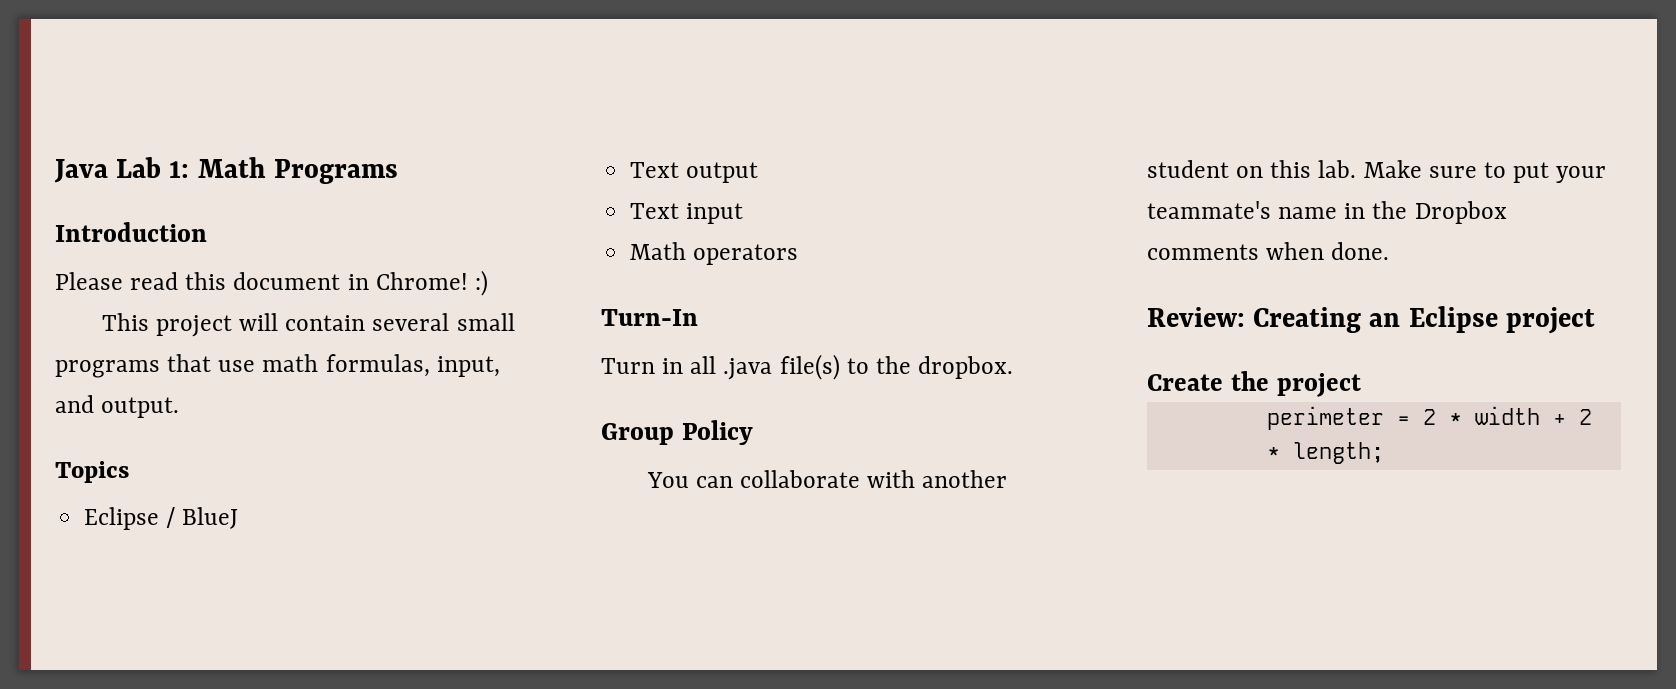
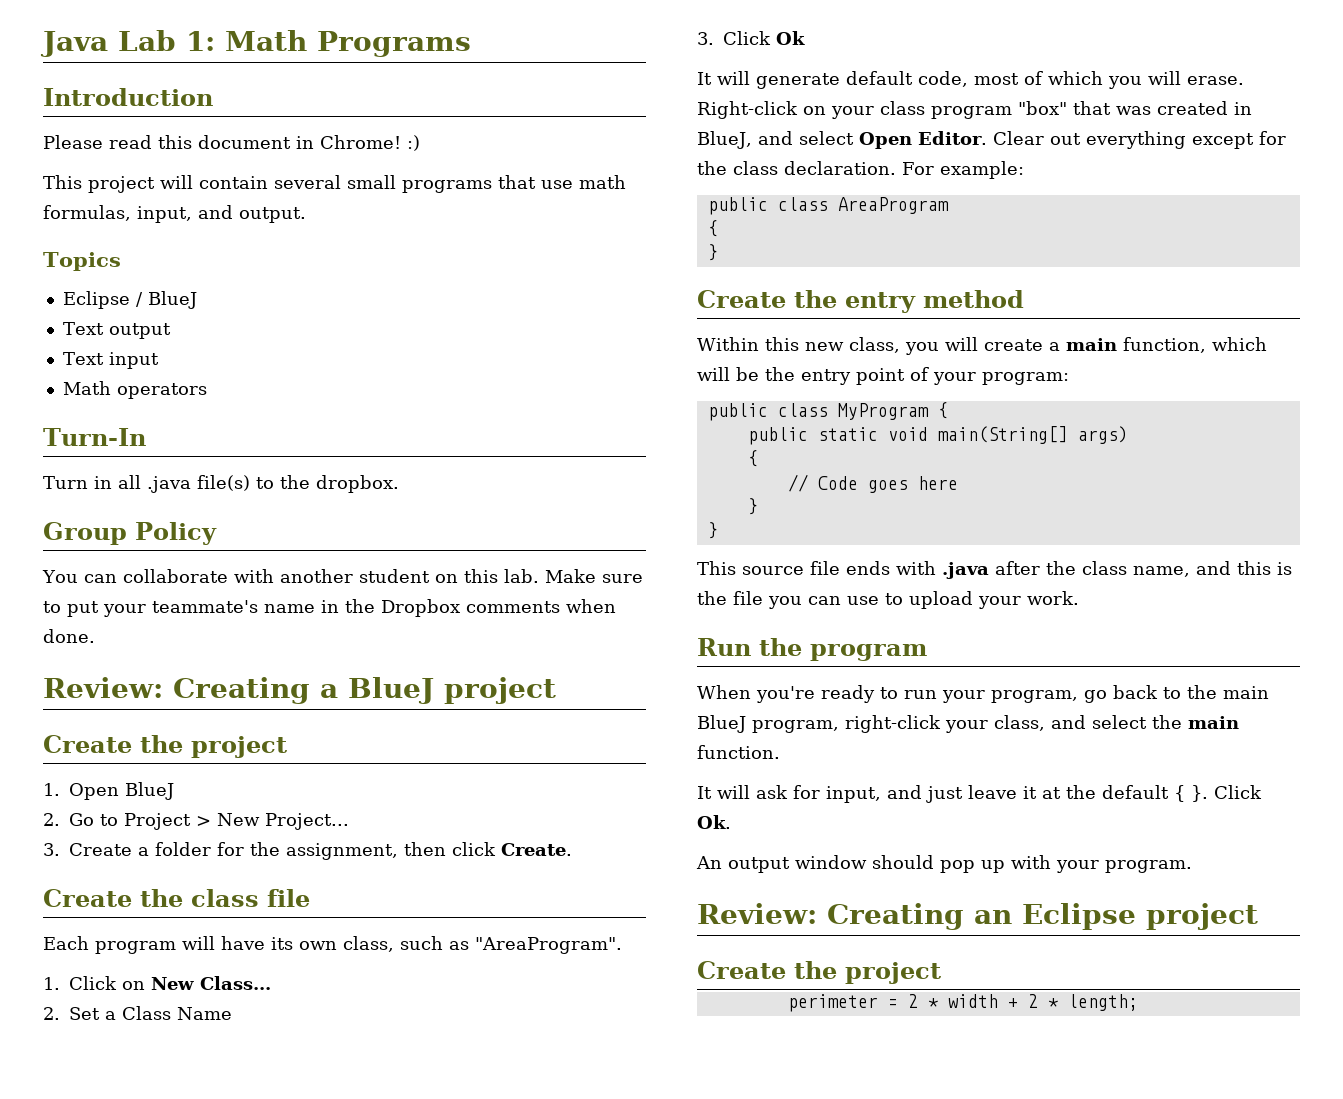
(1390, 251) none -> [43,677,556,704] [43,735,287,758] [43,782,174,800] [43,813,349,830] [43,842,572,860] [43,889,310,907] [43,936,622,954] [43,976,271,990] [43,1006,232,1020] [697,31,805,45] [697,71,1244,89] [697,101,1252,119] [697,131,1286,149] [697,161,1024,179] [707,197,949,215] [707,220,718,237] [707,244,718,261] [697,290,1024,313] [697,337,1267,355] [697,367,1069,385] [707,402,948,421] [747,426,1128,445] [747,450,758,467] [787,474,958,493] [747,498,758,515] [707,522,718,539] [697,561,1292,579] [697,591,1079,609] [697,638,927,661] [697,685,1269,703] [697,715,1239,733] [697,745,780,759] [697,785,1262,803] [697,815,731,829] [696,855,1192,873] // Review: Creating a BlueJ project // Create the project // 1. Open BlueJ // 2. Go to Project > New Project... // 3. Create a folder for the assignment, then click Create. // Create the class file // Each program will have its own class, such as "AreaProgram". // 1. Click on New Class... // 2. Set a Class Name // 3. Click Ok // It will generate default code, most of which you will erase. Right-click on your class program "box" that was created in BlueJ, and select Open Editor. Clear out everything except for the class declaration. For example: // public class AreaProgram // { // } // Create the entry method // Within this new class, you will create a main function, which will be the entry point of your program: // public class MyProgram { // public static void main(String[] args) // { // // Code goes here // } // } // This source file ends with .java after the class name, and this is the file you can use to upload your work. // Run the program // When you're ready to run your program, go back to the main BlueJ program, right-click your class, and select the main function. // It will ask for input, and just leave it at the default { }. Click Ok. // An output window should pop up with your program.

